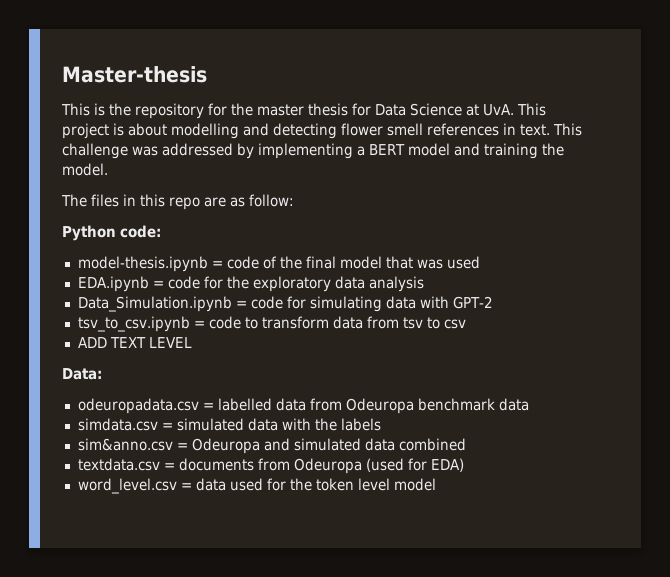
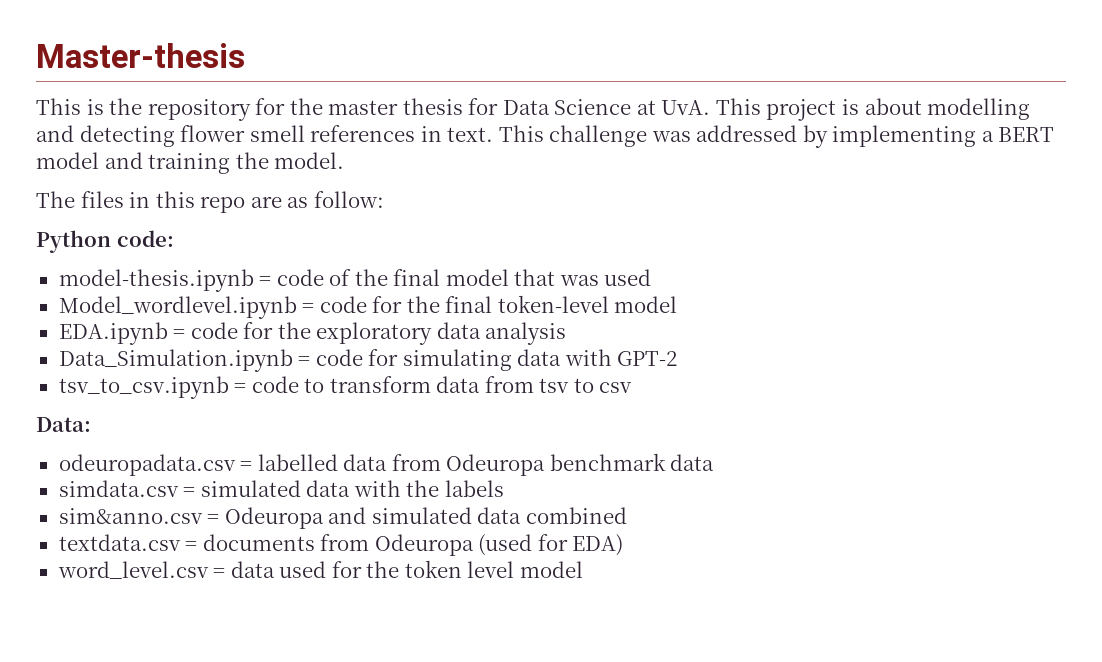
(480, 262) none -> [58,295,678,319] // Model_wordlevel.ipynb = code for the final token-level model
[77,337,192,348] // ADD TEXT LEVEL -> (633, 387) none

